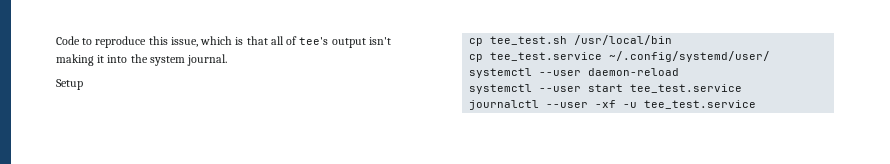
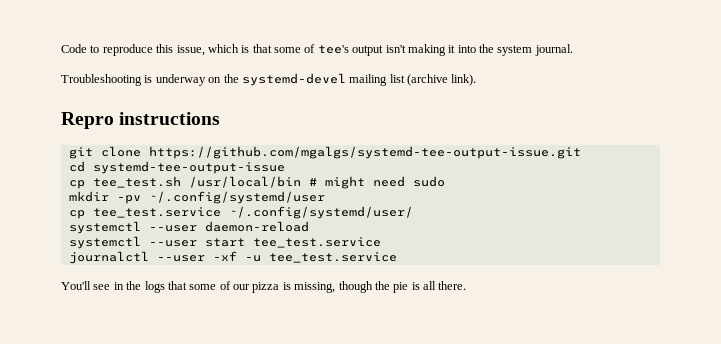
[270,36,284,45] all -> [274,47,301,53] some
[56,79,83,90] [469,35,673,46] Setup // cp tee_test.sh /usr/local/bin -> [61,73,477,86] [61,112,221,129] [68,146,581,159] [68,161,285,174] [68,176,445,189] [68,191,325,204] Troubleshooting is underway on the systemd-devel mailing list (archive link). // Repro instructions // git clone https://github.com/mgalgs/systemd-tee-output-issue.git // cd systemd-tee-output-issue // cp tee_test.sh /usr/local/bin # might need sudo // mkdir -pv ~/.config/systemd/user
(757, 104) none -> [61,281,467,293] // You'll see in the logs that some of our pizza is missing, though the pie is all there.

